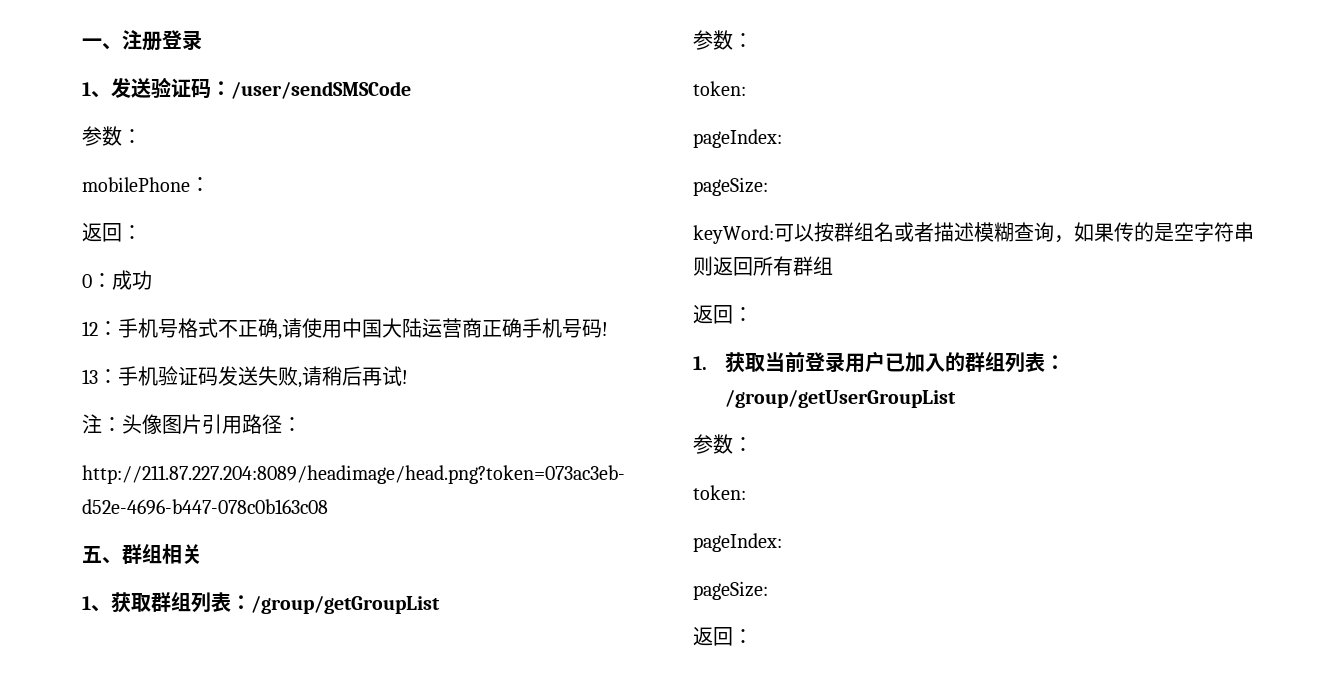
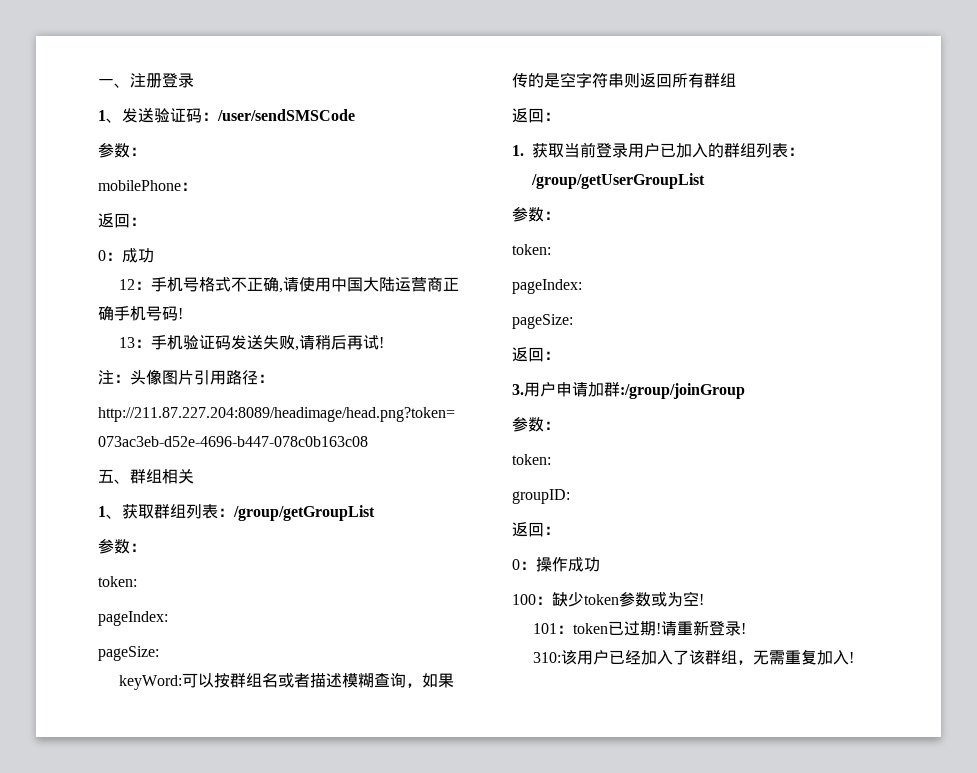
(753, 636) none -> [512,382,745,399] [512,417,560,432] [512,454,551,465] [512,489,570,504] [512,522,560,537] [512,557,600,572] [512,591,704,607] [533,620,747,636] [533,650,855,665] // 3.用户申请加群:/group/joinGroup // 参数： // token: // groupID: // 返回： // 0：操作成功 // 100：缺少token参数或为空! // 101：token已过期!请重新登录! // 310:该用户已经加入了该群组，无需重复加入!

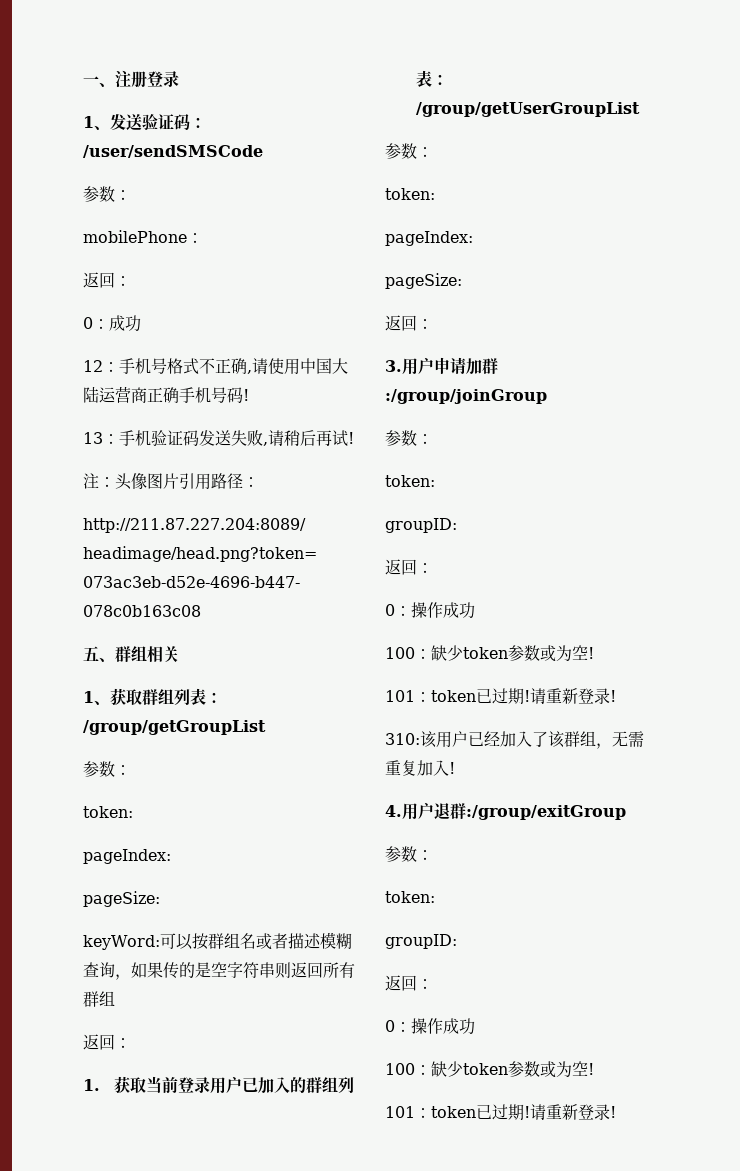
(855, 657) none -> [385,802,626,820] [385,846,433,862] [385,891,435,903] [385,934,457,949] [385,975,433,991] [385,1018,475,1035] [385,1061,594,1078] [385,1104,616,1120] // 4.用户退群:/group/exitGroup // 参数： // token: // groupID: // 返回： // 0：操作成功 // 100：缺少token参数或为空! // 101：token已过期!请重新登录!

